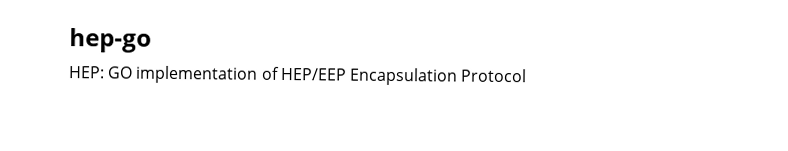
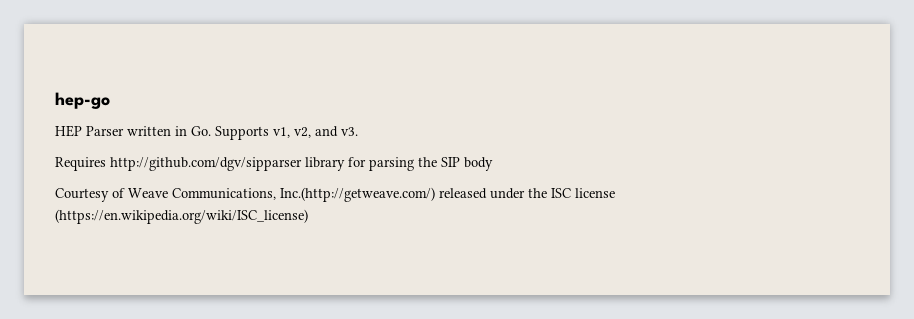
[68,65,528,86] HEP: GO implementation of HEP/EEP Encapsulation Protocol -> [55,125,358,140] [55,157,493,171] [55,187,615,202] [55,209,308,224] HEP Parser written in Go. Supports v1, v2, and v3. // Requires http://github.com/dgv/sipparser library for parsing the SIP body // Courtesy of Weave Communications, Inc.(http://getweave.com/) released under the ISC license (https://en.wikipedia.org/wiki/ISC_license)

